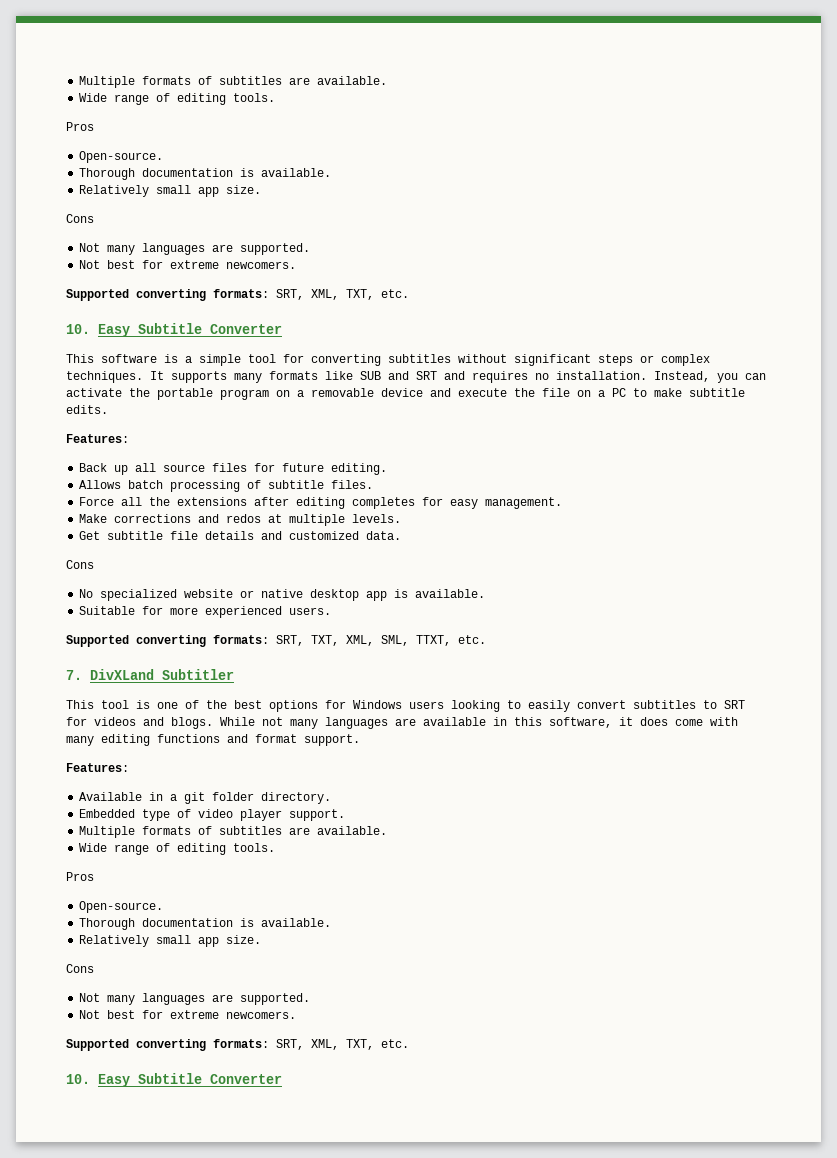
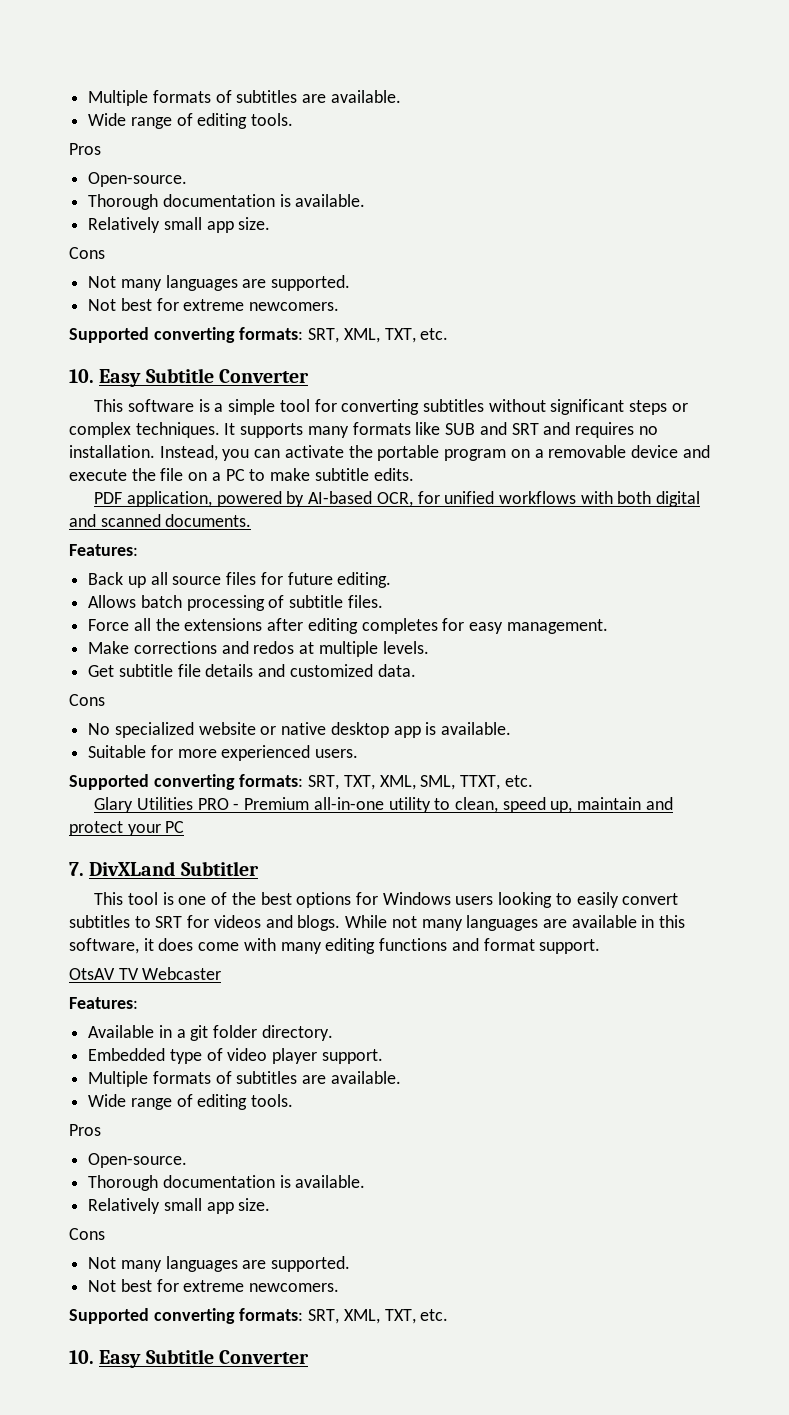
(108, 409) none -> [94,491,701,507] [69,514,252,527] // PDF application, powered by AI-based OCR, for unified workflows with both digital and scanned documents.
(486, 639) none -> [94,797,673,813] [69,821,185,836] // Glary Utilities PRO - Premium all-in-one utility to clean, speed up, maintain and protect your PC
(360, 740) none -> [69,967,222,980] // OtsAV TV Webcaster

